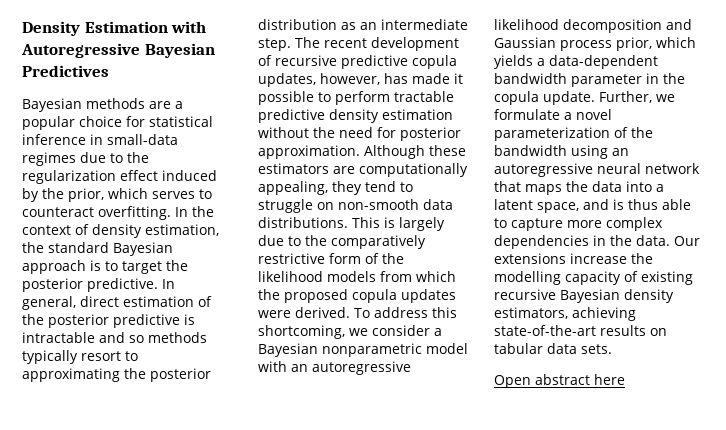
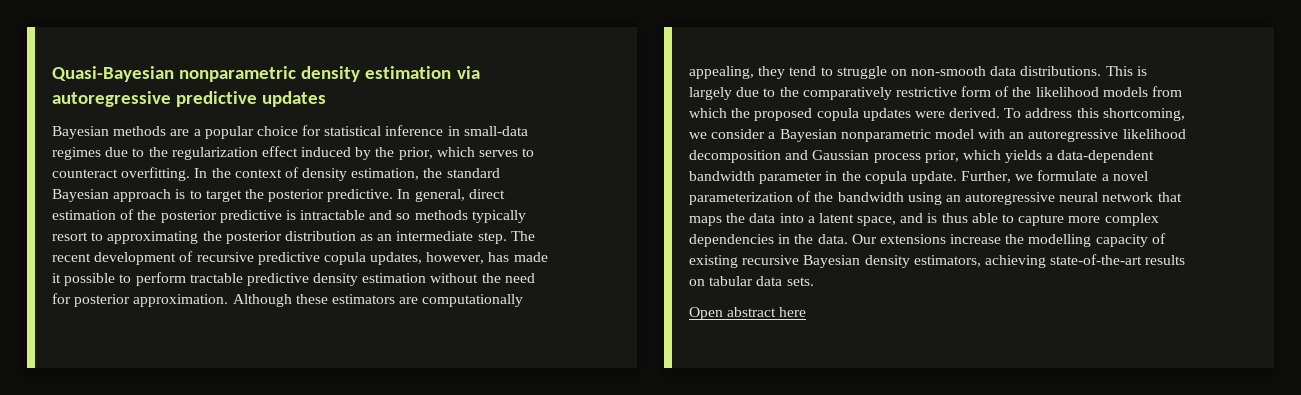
[22,21,207,36] [21,43,215,58] [22,65,109,77] Density Estimation with Autoregressive Bayesian Predictives -> [52,66,480,82] [52,91,327,107] Quasi-Bayesian nonparametric density estimation via autoregressive predictive updates

